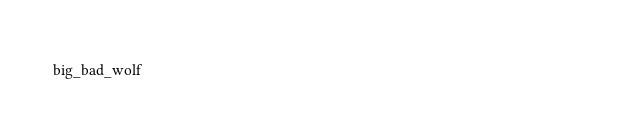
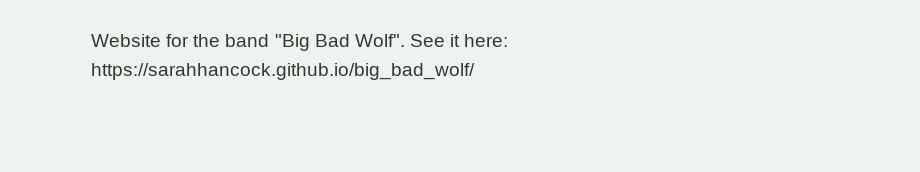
[53,64,143,79] big_bad_wolf -> [91,34,509,51] [91,63,475,80] Website for the band "Big Bad Wolf". See it here: https://sarahhancock.github.io/big_bad_wolf/

